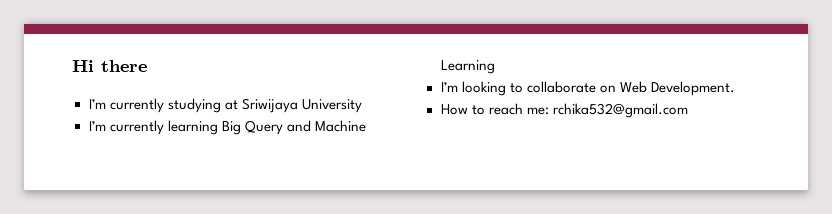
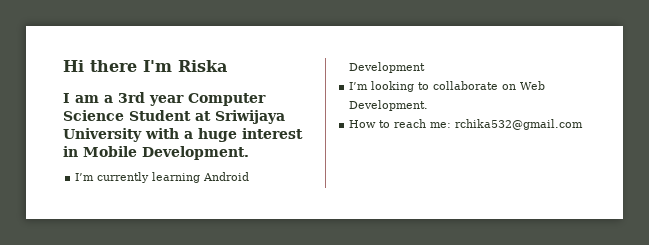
[88,98,362,113] [88,120,366,135] [440,60,495,74] // I’m currently studying at Sriwijaya University // I’m currently learning Big Query and Machine Learning -> [143,60,227,72] [63,92,266,106] [63,110,285,124] [63,128,303,142] [63,146,249,160] [75,172,250,183] [349,62,426,73] I'm Riska // I am a 3rd year Computer Science Student at Sriwijaya University with a huge interest in Mobile Development. // I’m currently learning Android Development

